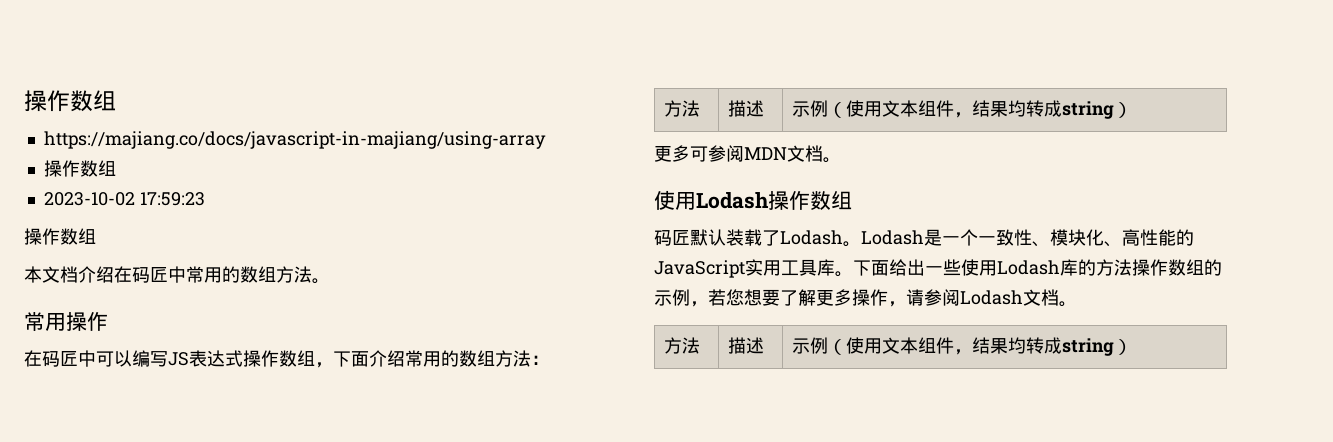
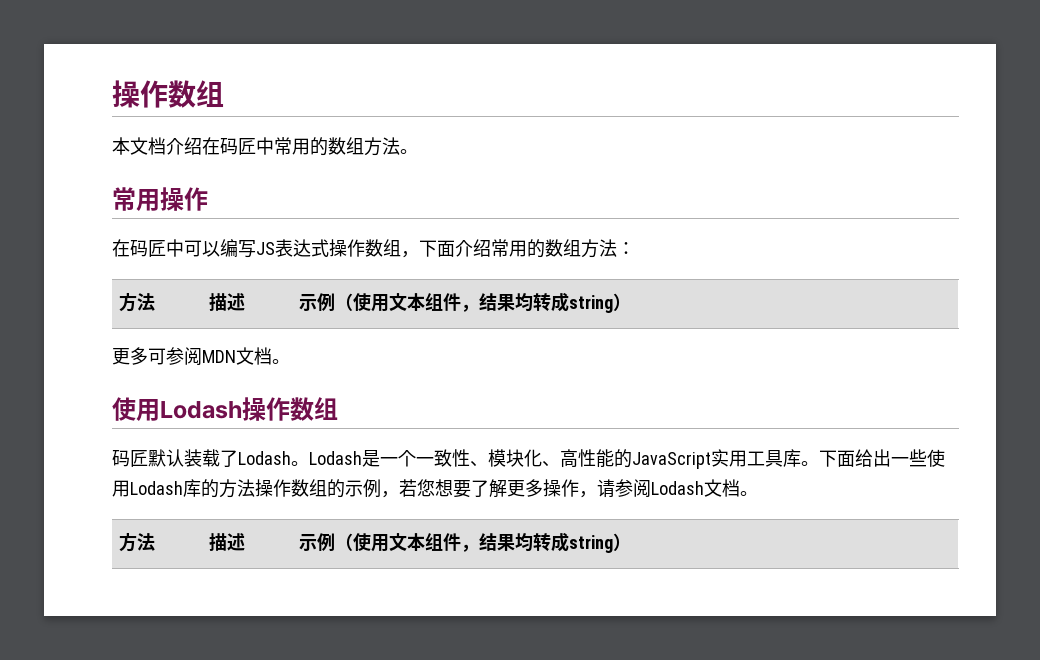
[24,90,116,112] [43,131,546,149] [43,160,116,177] [43,192,205,206] [24,228,96,245] 操作数组 // https://majiang.co/docs/javascript-in-majiang/using-array // 操作数组 // 2023-10-02 17:59:23 // 操作数组 -> [112,80,224,108] 操作数组

